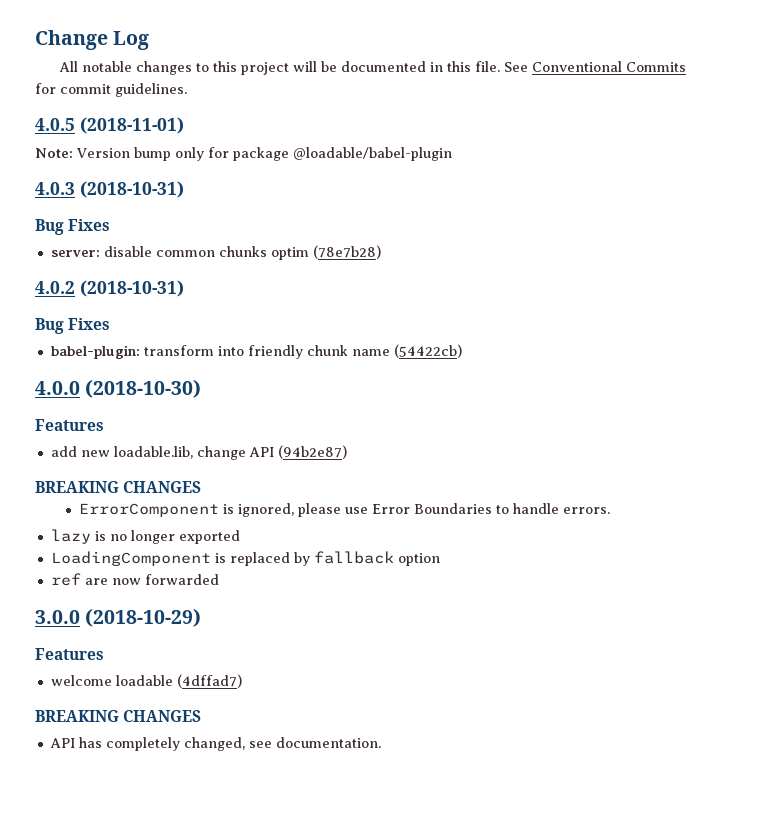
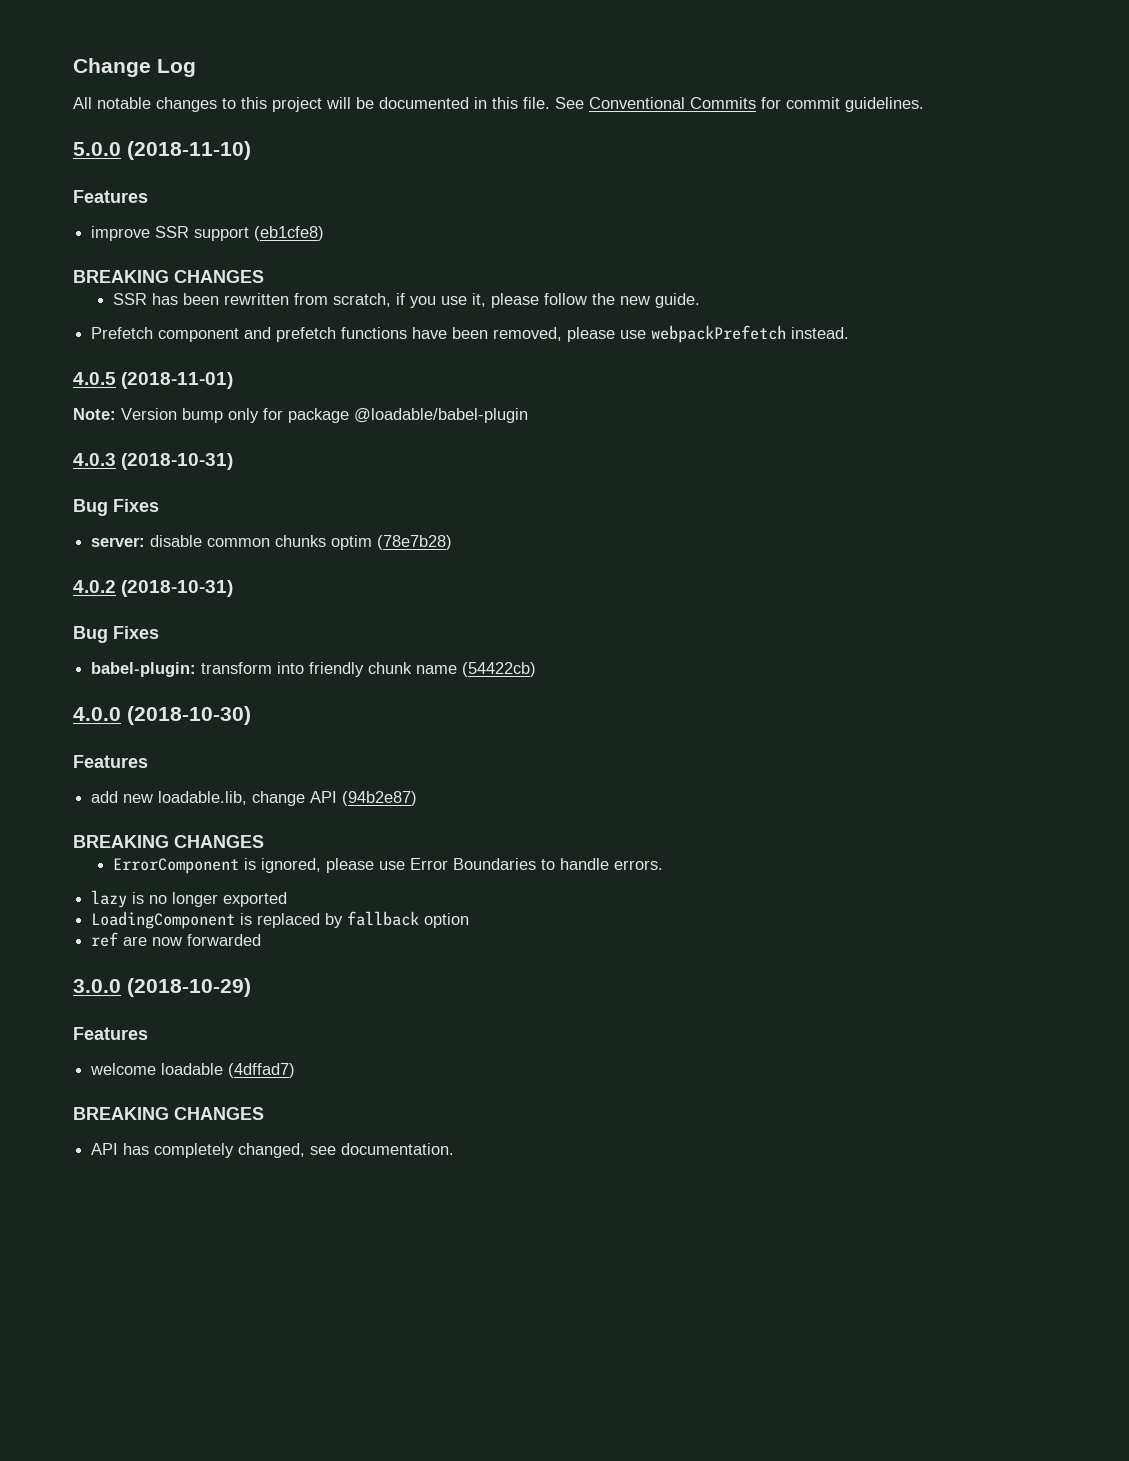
(187, 90) none -> [73,141,251,160] [73,190,148,203] [91,226,325,241] [73,270,264,283] [112,293,700,308] [91,325,850,343] // 5.0.0 (2018-11-10) // Features // improve SSR support (eb1cfe8) // BREAKING CHANGES // SSR has been rewritten from scratch, if you use it, please follow the new guide. // Prefetch component and prefetch functions have been removed, please use webpackPrefetch instead.

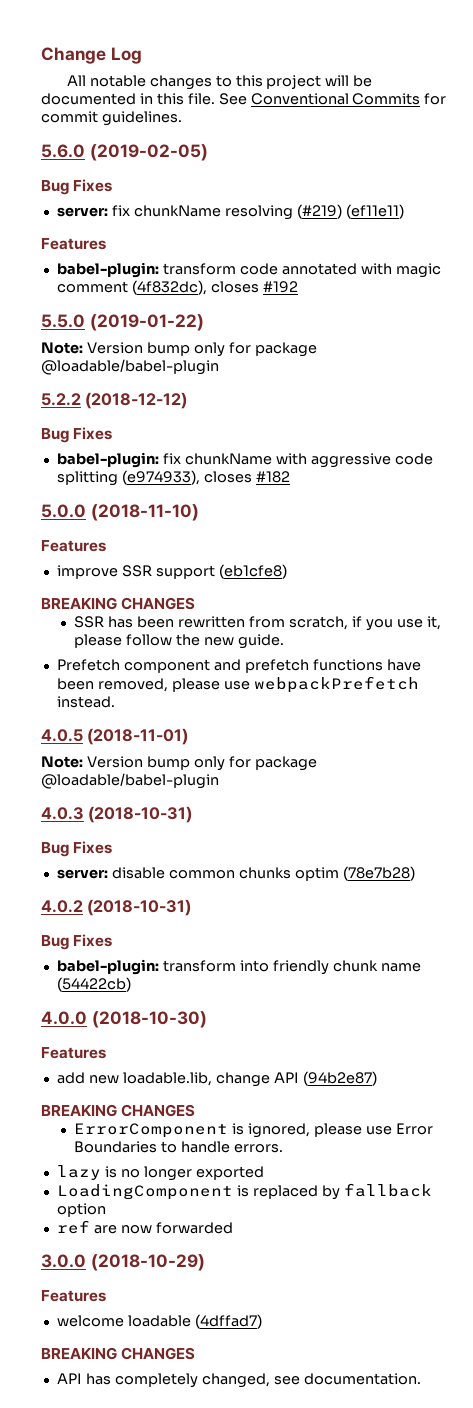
(924, 104) none -> [41,144,208,161] [41,179,113,195] [56,204,404,220] [41,238,106,250] [56,262,441,278] [56,280,298,295] [41,314,204,331] [41,342,317,357] [41,359,219,375] [41,392,188,409] [41,427,113,443] [56,452,433,468] [56,470,290,486] // 5.6.0 (2019-02-05) // Bug Fixes // server: fix chunkName resolving (#219) (ef11e11) // Features // babel-plugin: transform code annotated with magic comment (4f832dc), closes #192 // 5.5.0 (2019-01-22) // Note: Version bump only for package @loadable/babel-plugin // 5.2.2 (2018-12-12) // Bug Fixes // babel-plugin: fix chunkName with aggressive code splitting (e974933), closes #182

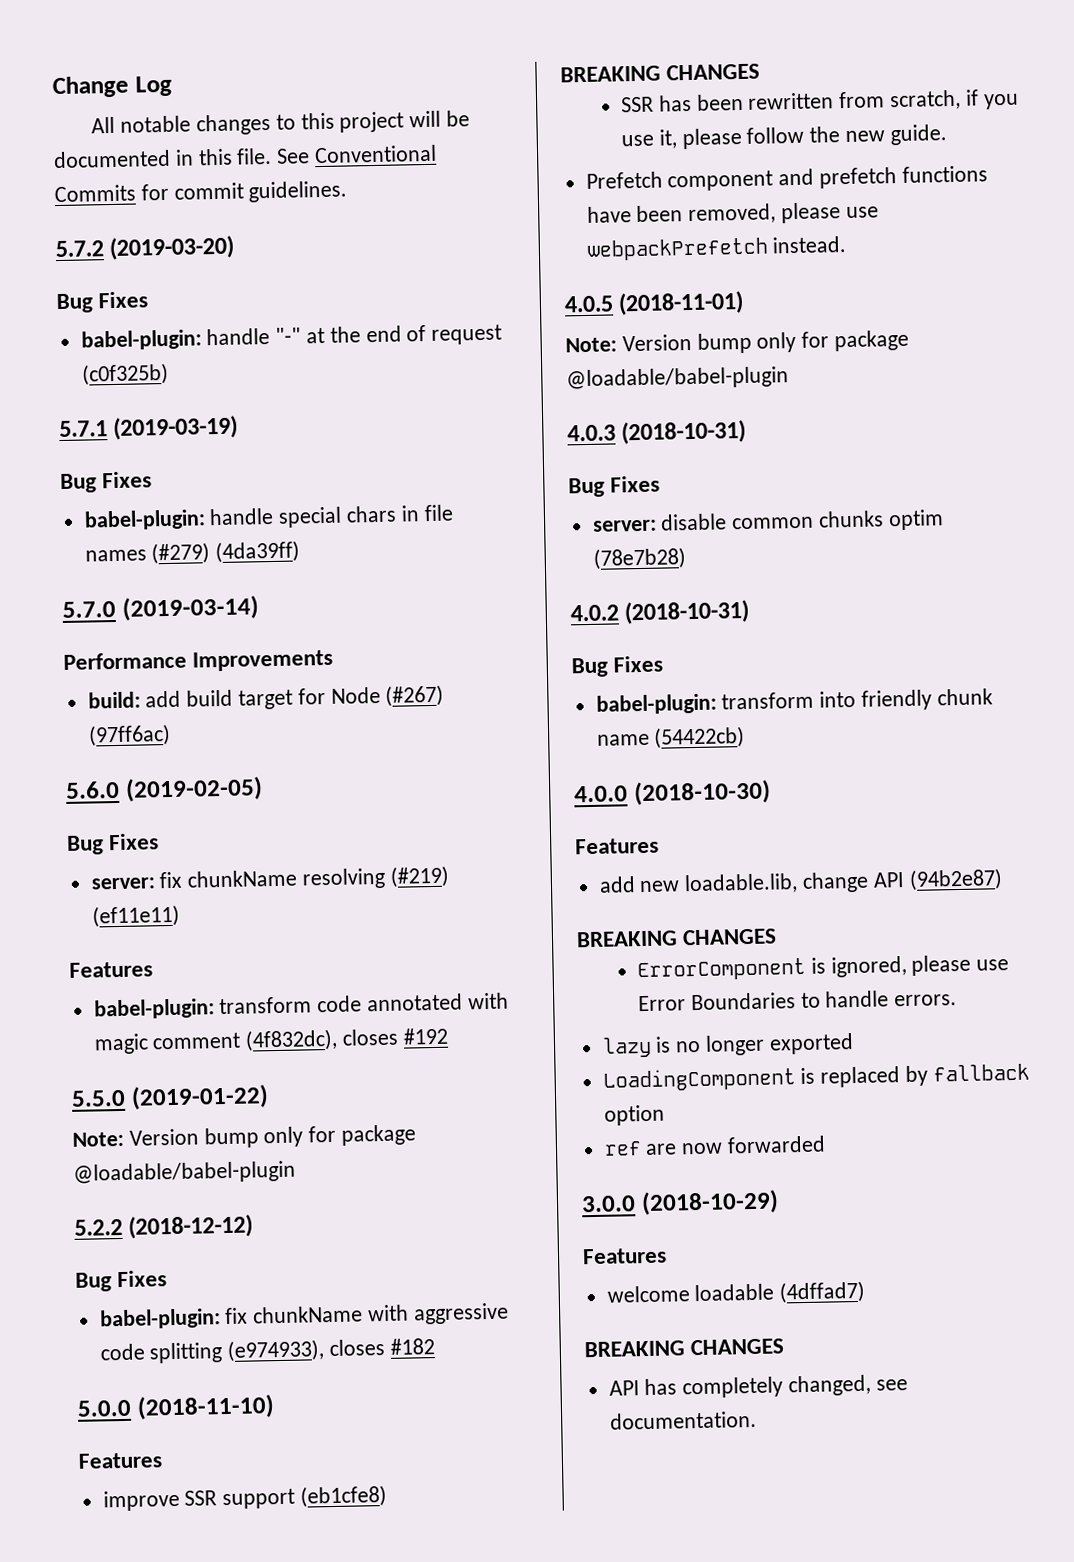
(182, 118) none -> [55,235,235,261] [56,291,149,314] [80,324,503,351] [80,362,169,386] [59,415,239,440] [60,471,153,494] [83,504,454,531] [84,540,301,565] [62,595,259,621] [63,649,334,672] [87,684,445,710] [87,723,171,747] // 5.7.2 (2019-03-20) // Bug Fixes // babel-plugin: handle "-" at the end of request (c0f325b) // 5.7.1 (2019-03-19) // Bug Fixes // babel-plugin: handle special chars in file names (#279) (4da39ff) // 5.7.0 (2019-03-14) // Performance Improvements // build: add build target for Node (#267) (97ff6ac)

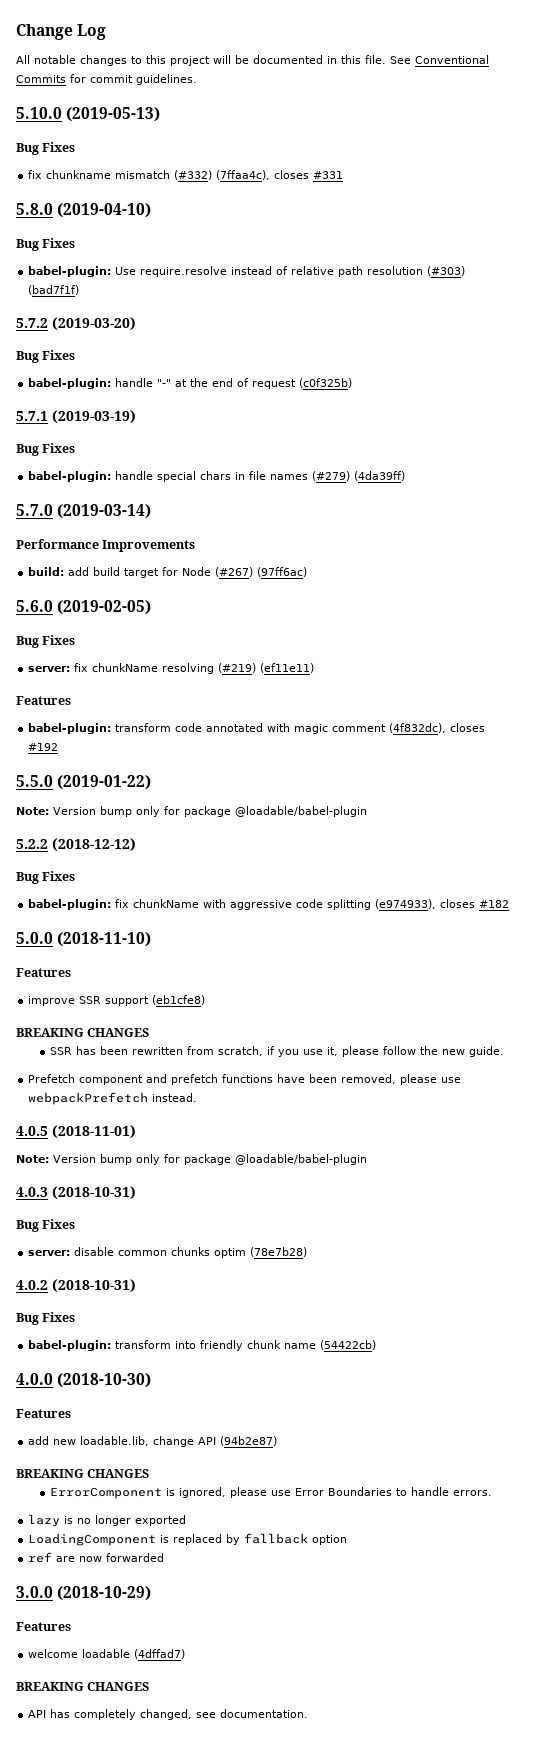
(348, 191) none -> [16,107,161,122] [16,142,76,155] [28,170,344,180] [16,203,152,218] [16,238,76,251] [28,266,466,277] [28,285,80,295] // 5.10.0 (2019-05-13) // Bug Fixes // fix chunkname mismatch (#332) (7ffaa4c), closes #331 // 5.8.0 (2019-04-10) // Bug Fixes // babel-plugin: Use require.resolve instead of relative path resolution (#303) (bad7f1f)

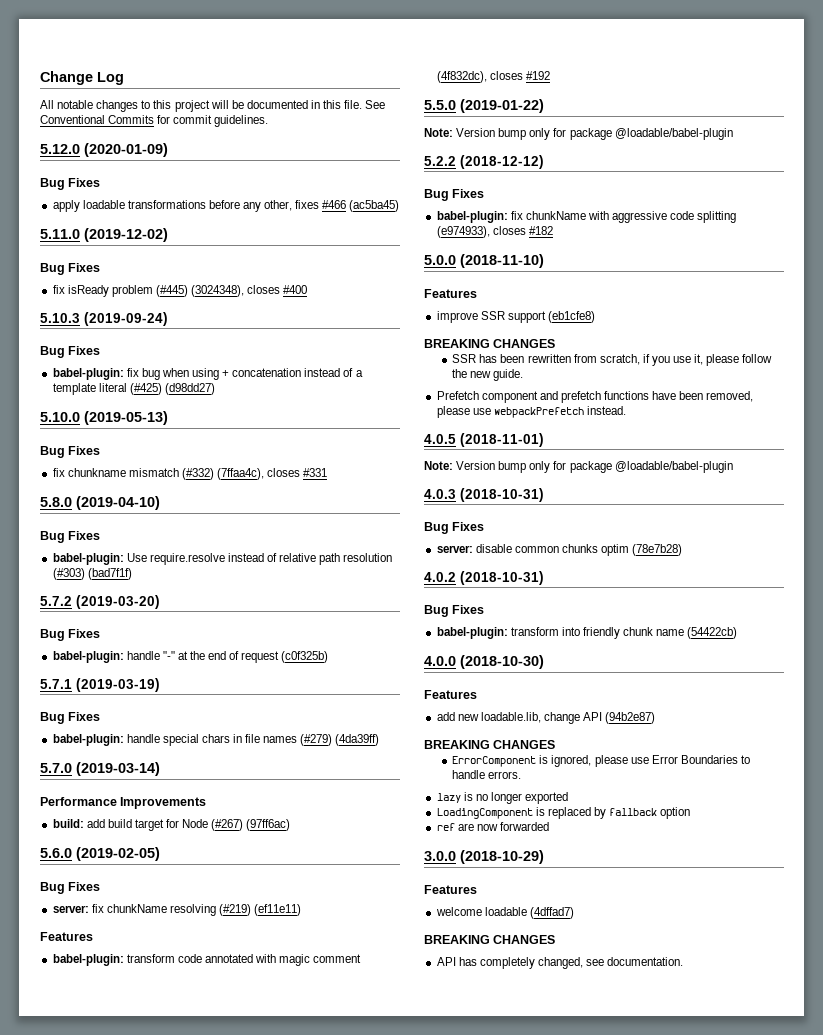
(197, 79) none -> [40,143,168,157] [40,178,101,190] [52,200,400,212] [40,228,168,242] [40,263,101,275] [52,285,308,297] [40,312,168,326] [40,346,101,358] [52,368,363,380] [52,383,215,395] // 5.12.0 (2020-01-09) // Bug Fixes // apply loadable transformations before any other, fixes #466 (ac5ba45) // 5.11.0 (2019-12-02) // Bug Fixes // fix isReady problem (#445) (3024348), closes #400 // 5.10.3 (2019-09-24) // Bug Fixes // babel-plugin: fix bug when using + concatenation instead of a template literal (#425) (d98dd27)

